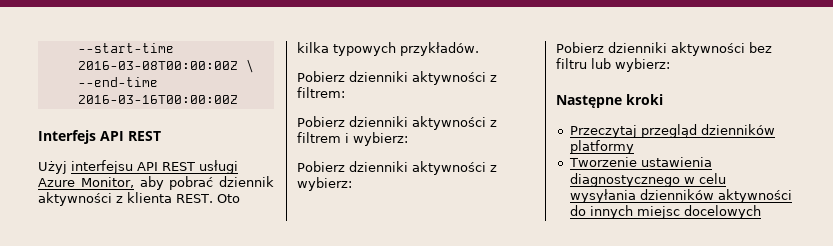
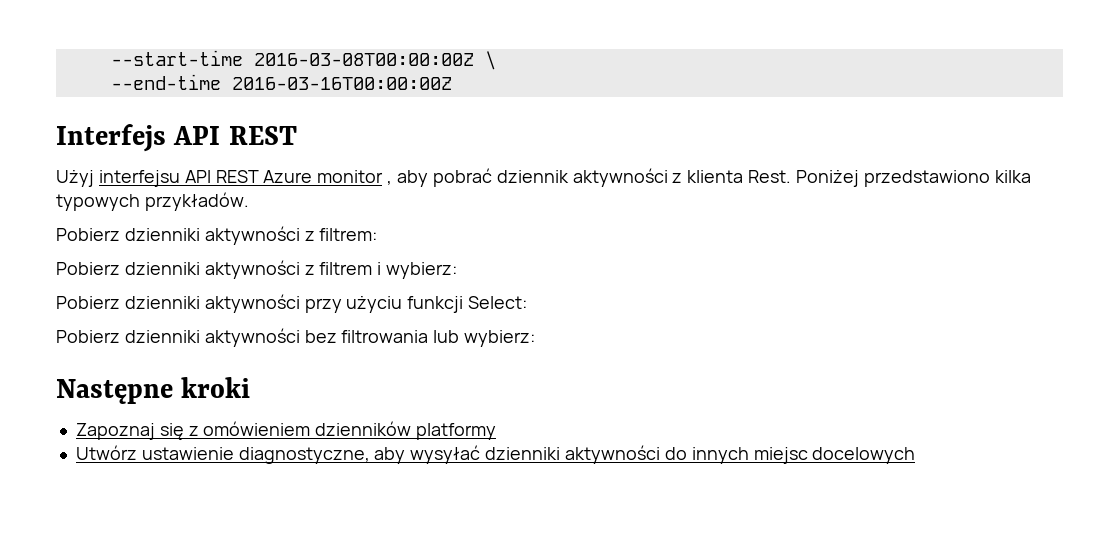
[199,160,238,174] [38,177,134,188] usługi Azure Monitor, -> [263,170,393,185] Azure monitor ,
[176,194,240,203] REST. Oto -> [748,170,990,187] Rest. Poniżej przedstawiono
[490,165,497,172] [297,177,352,191] z wybierz: -> [304,296,528,313] przy użyciu funkcji Select:
[556,58,587,69] filtru -> [341,330,429,343] filtrowania
[569,124,775,138] [569,140,634,154] [568,157,712,167] [569,173,726,187] [569,189,714,203] Przeczytaj przegląd dzienników platformy // Tworzenie ustawienia diagnostycznego w celu wysyłania dzienników -> [75,421,497,441] [75,445,561,464] Zapoznaj się z omówieniem dzienników platformy // Utwórz ustawienie diagnostyczne, aby wysyłać dzienniki

